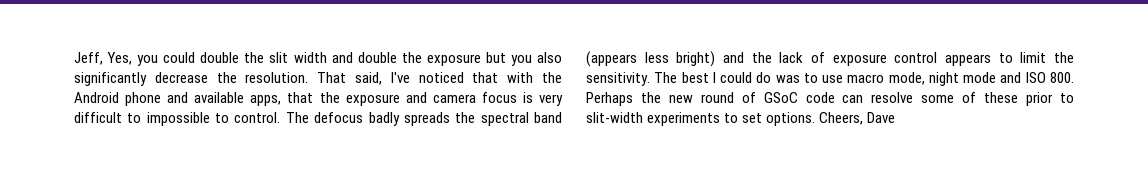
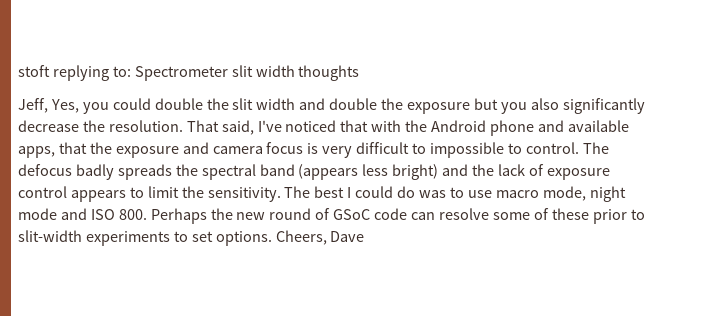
(74, 58) none -> [18,65,360,81] stoft replying to: Spectrometer slit width thoughts //

